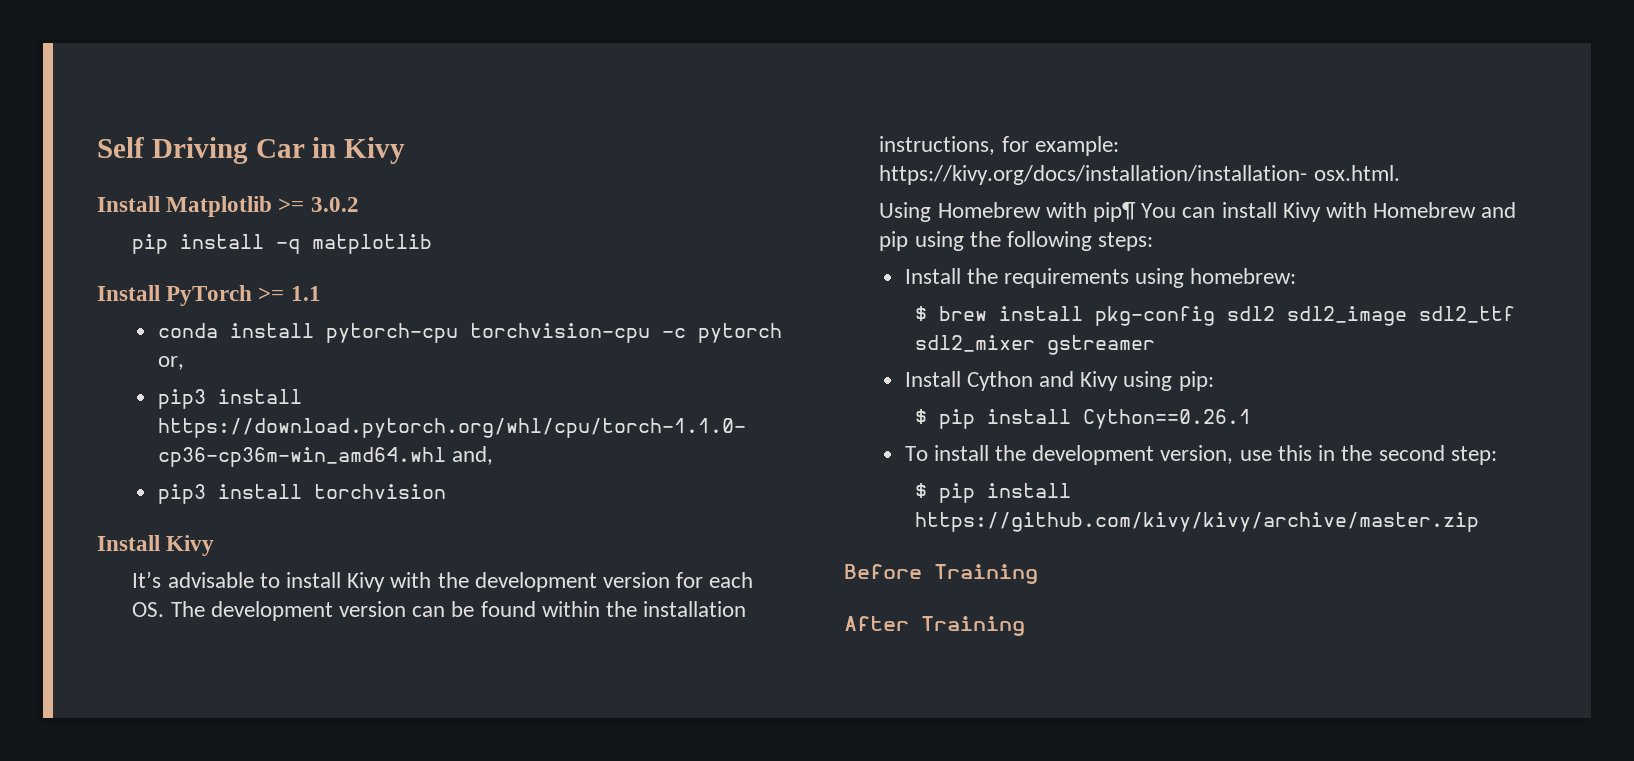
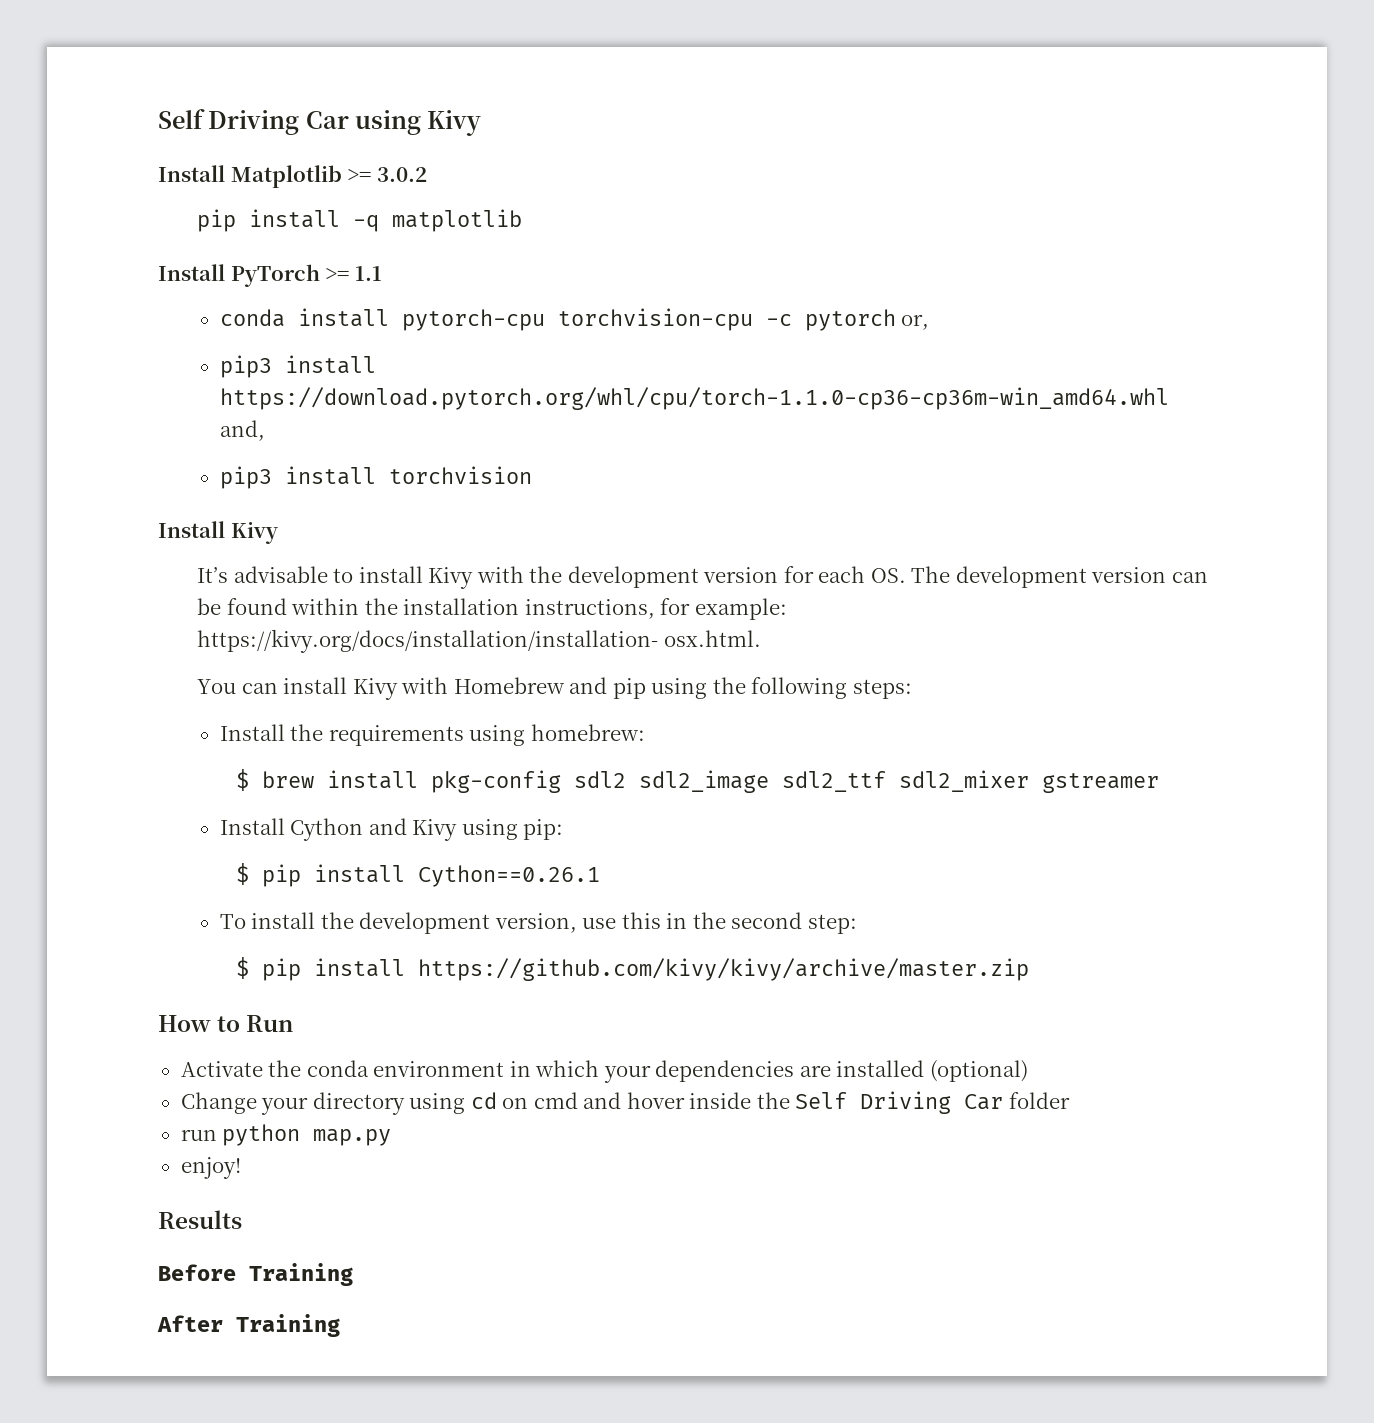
[97,137,337,164] Self Driving Car in -> [158,109,422,135] Self Driving Car using
[879,202,1136,222] Using Homebrew with pip¶ -> (761, 638) none
(1479, 522) none -> [158,1015,294,1032] [180,1060,1028,1083] [180,1091,1070,1115] [180,1124,392,1146] [180,1157,241,1179] [158,1210,242,1229] // How to Run // Activate the conda environment in which your dependencies are installed (optional) // Change your directory using cd on cmd and hover inside the Self Driving Car folder // run python map.py // enjoy! // Results

